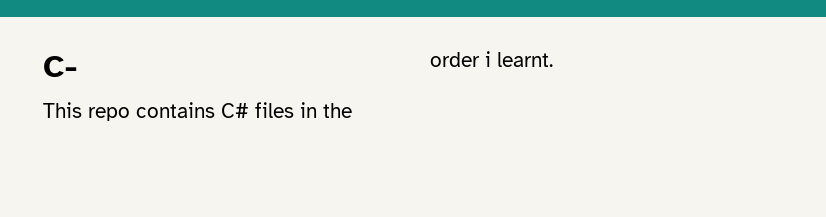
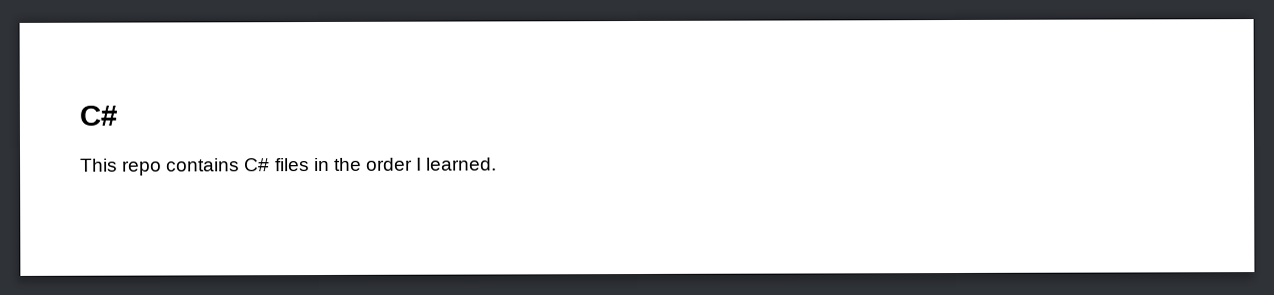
[43,56,77,77] C- -> [79,105,117,126] C#
[485,51,553,67] i learnt. -> [416,157,498,171] I learned.

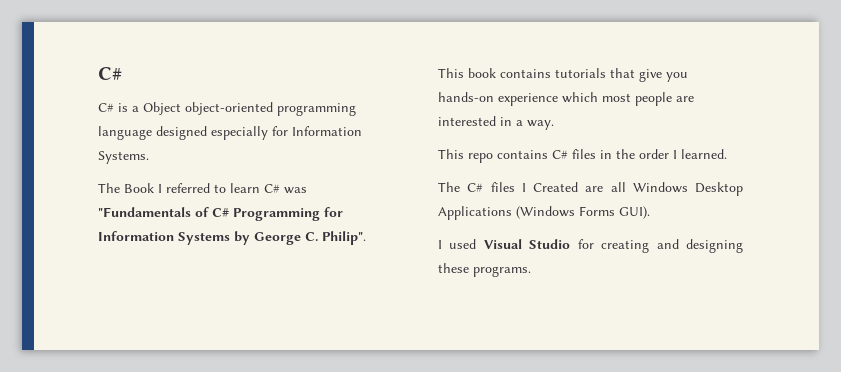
[79,105,117,126] C# -> [98,67,122,80] [98,102,356,116] [98,126,362,140] [98,151,149,164] [98,183,307,194] [98,207,343,221] [98,231,366,245] [438,68,688,82] [438,92,694,106] [438,116,554,130] C# // C# is a Object object-oriented programming language designed especially for Information Systems. // The Book I referred to learn C# was "Fundamentals of C# Programming for Information Systems by George C. Philip". // This book contains tutorials that give you hands-on experience which most people are interested in a way.
(498, 164) none -> [438,182,743,196] [438,206,650,220] [438,239,743,253] [438,263,531,277] // The C# files I Created are all Windows Desktop Applications (Windows Forms GUI). // I used Visual Studio for creating and designing these programs.

